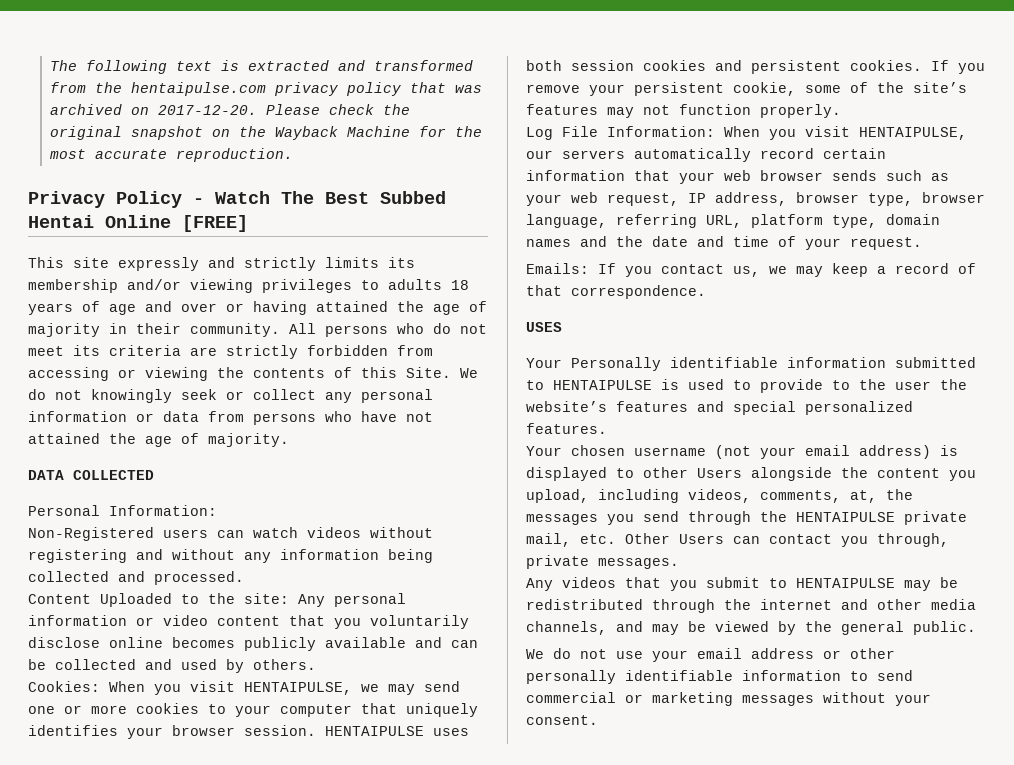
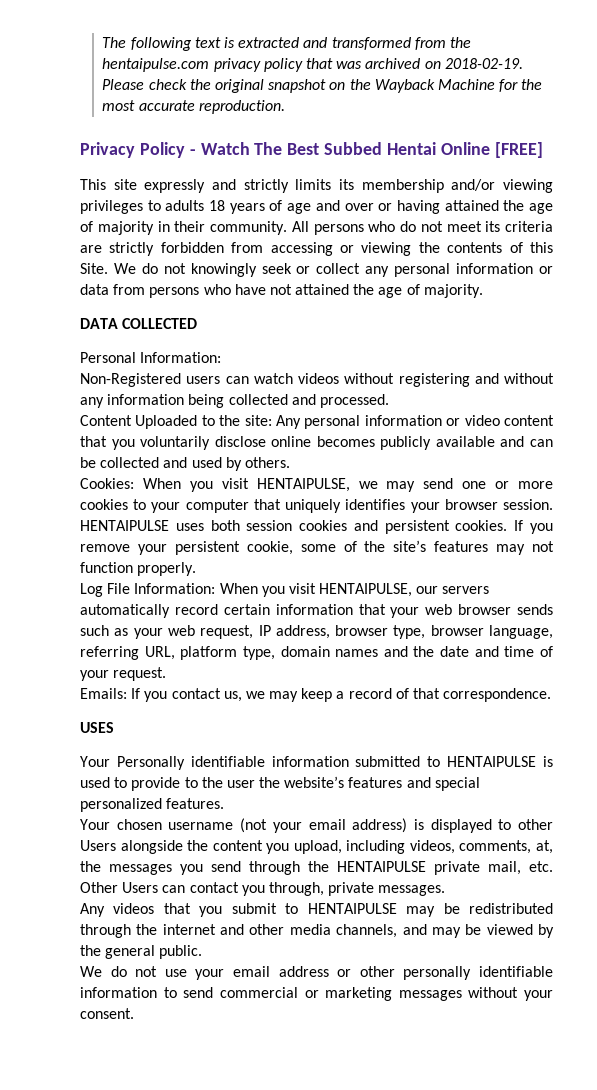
[157,105,257,115] 2017-12-20. -> [444,58,523,69] 2018-02-19.

